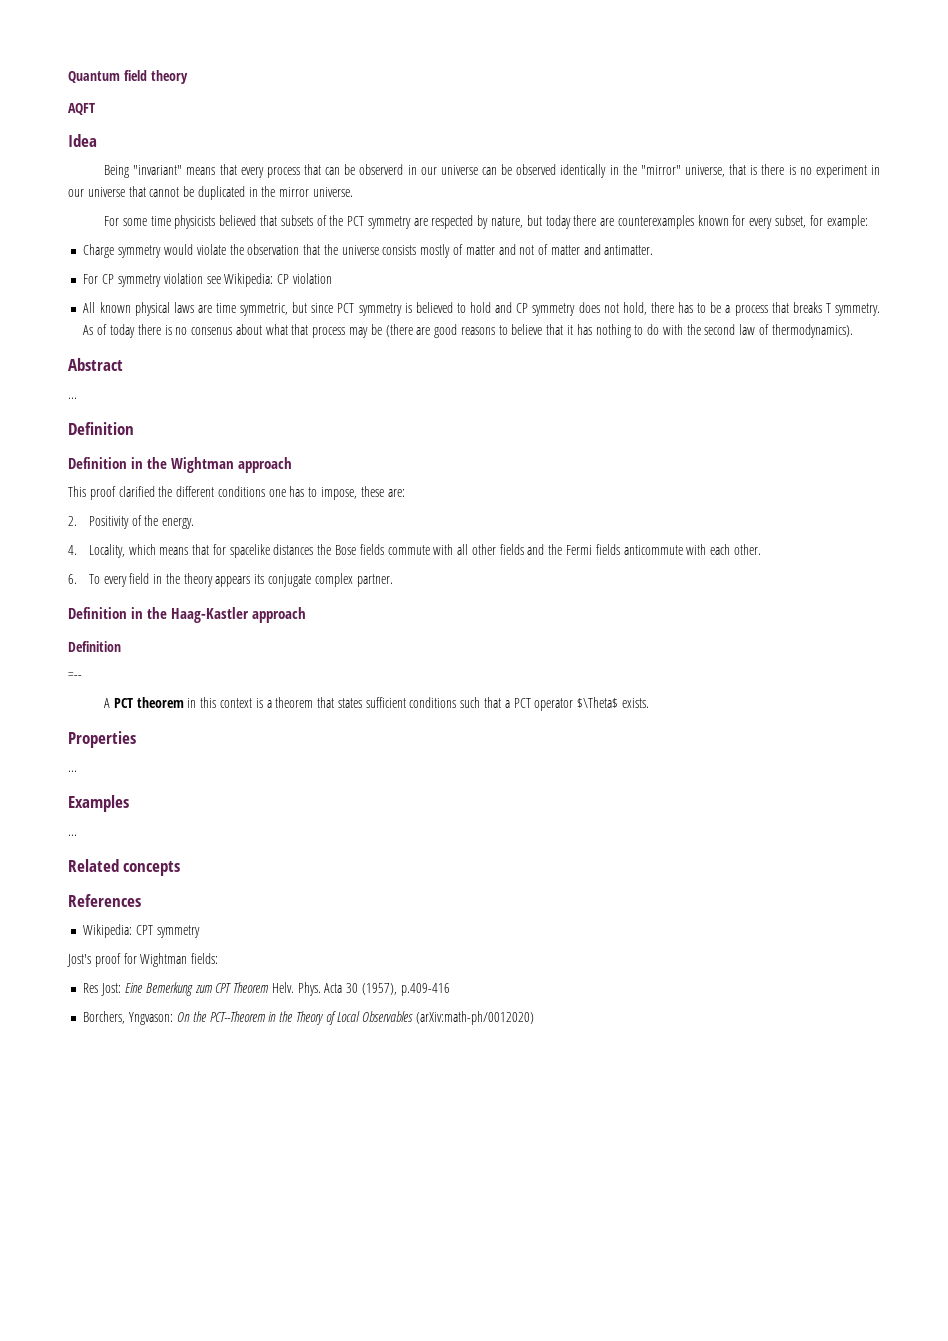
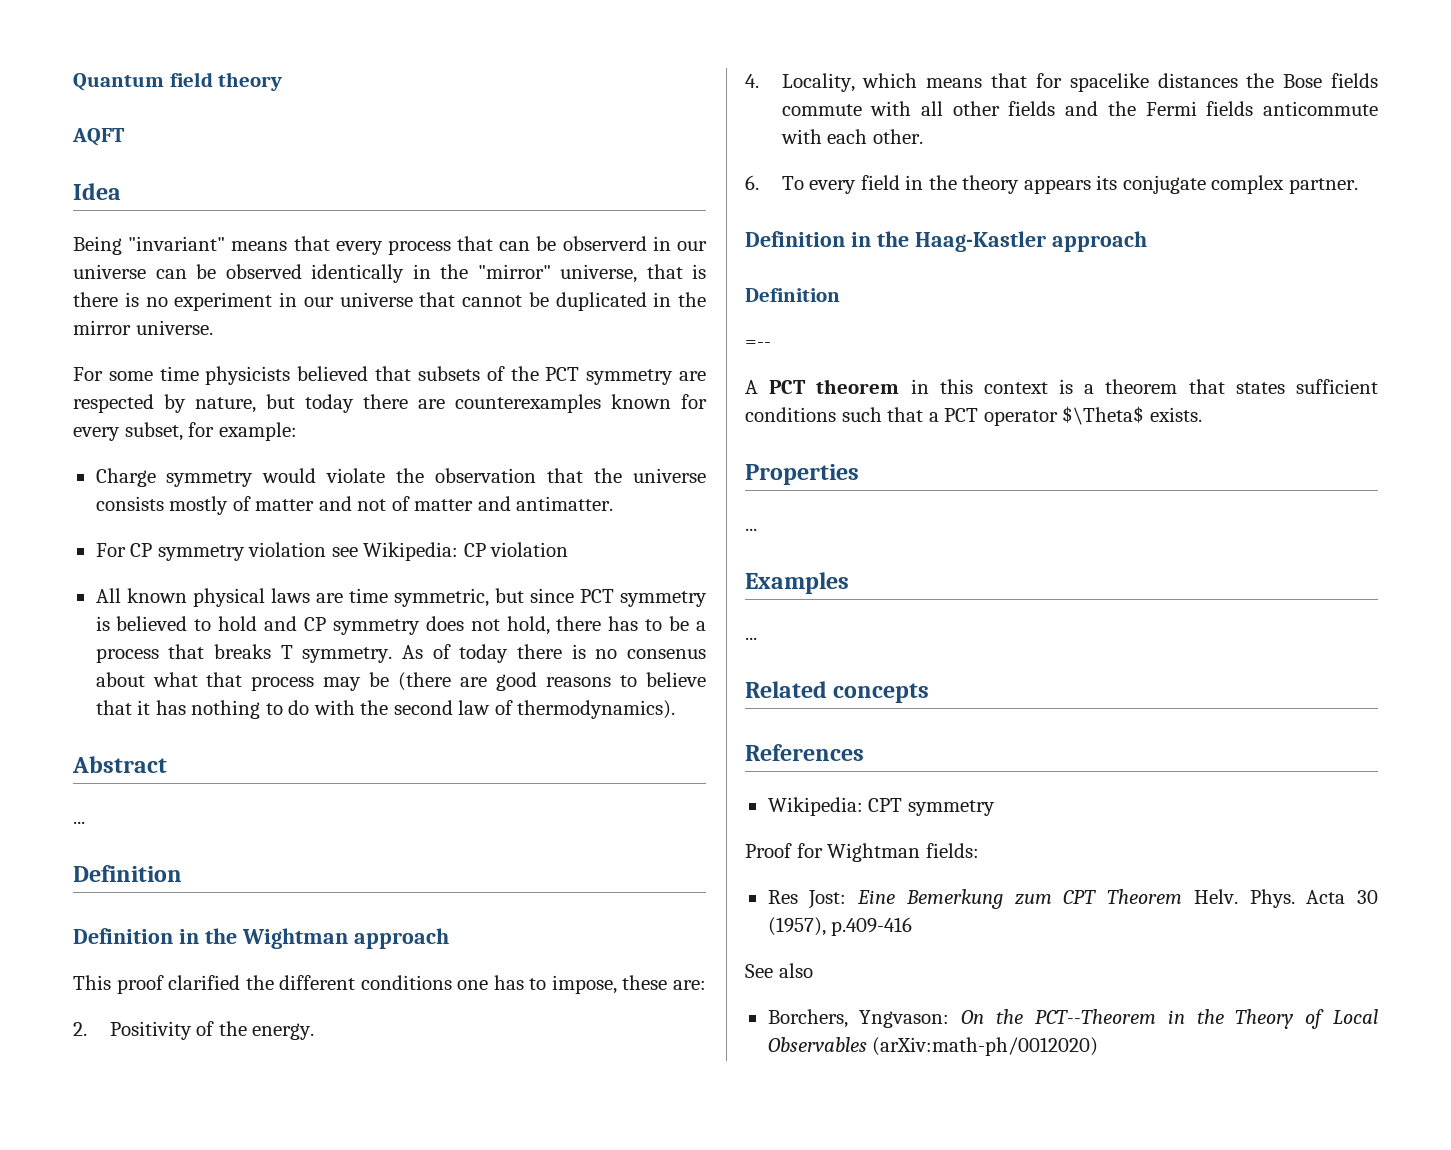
[67,953,121,967] Jost's proof -> [745,843,792,858] Proof
(450, 989) none -> [745,963,813,978] // See also

